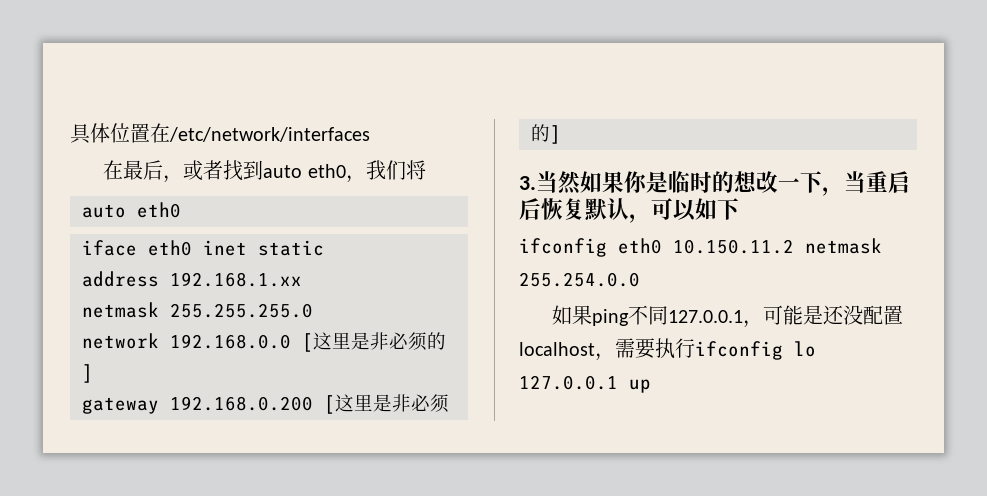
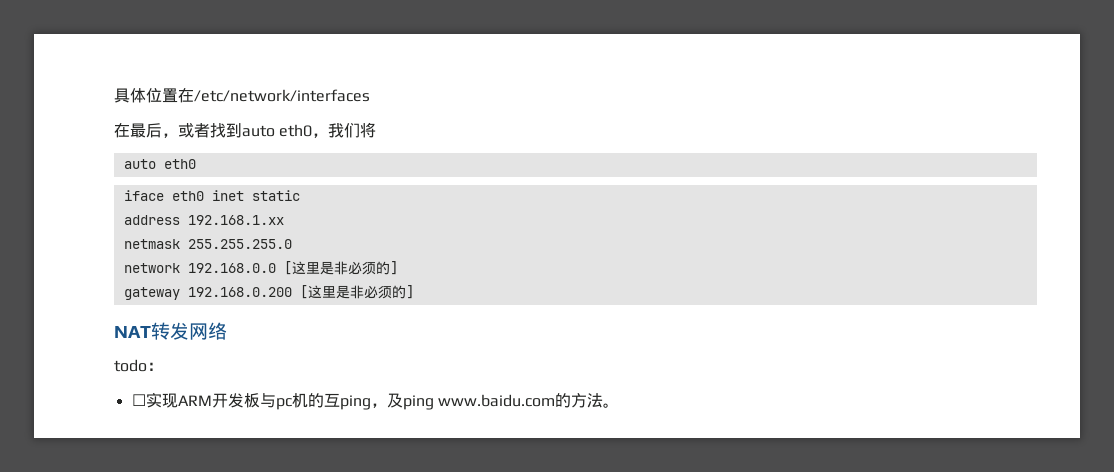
[519,171,910,196] [519,198,739,223] [519,238,882,257] [519,272,640,287] [552,305,904,328] [519,338,816,361] [519,375,651,393] 3.当然如果你是临时的想改一下，当重启后恢复默认，可以如下 // ifconfig eth0 10.150.11.2 netmask 255.254.0.0 // 如果ping不同127.0.0.1，可能是还没配置localhost，需要执行ifconfig lo 127.0.0.1 up -> [114,322,227,340] [114,359,163,372] [131,392,619,410] NAT转发网络 // todo： // ☐实现ARM开发板与pc机的互ping，及ping www.baidu.com的方法。

